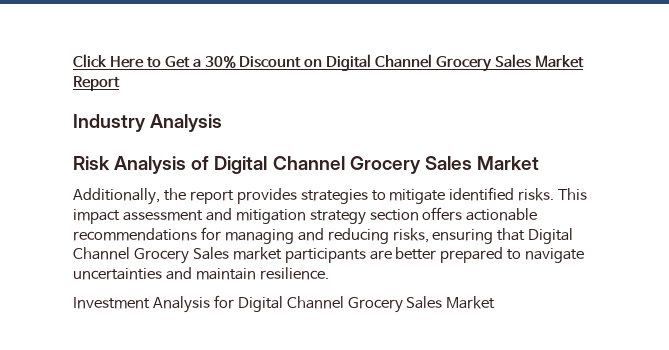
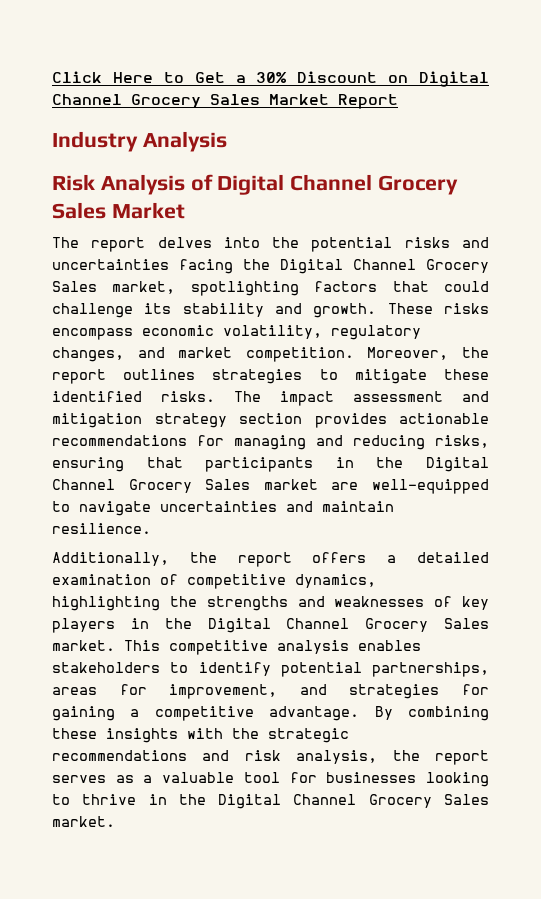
[73,188,297,205] Additionally, the report provides -> [52,237,489,252] [52,259,489,274] [52,281,489,296] [52,303,489,318] [52,325,421,340] [52,347,489,362] [52,369,196,384] The report delves into the potential risks and uncertainties facing the Digital Channel Grocery Sales market, spotlighting factors that could challenge its stability and growth. These risks encompass economic volatility, regulatory changes, and market competition. Moreover, the report outlines
(446, 196) none -> [443,369,489,380] these
[558,188,588,200] This -> [234,391,261,402] The
[422,207,463,221] offers -> [314,413,387,428] provides
(526, 234) none -> [205,457,404,472] participants in the
[284,247,504,263] participants are better prepared -> [331,479,489,494] are well-equipped
[73,295,496,313] Investment Analysis for Digital Channel Grocery Sales Market -> [52,552,490,567] [52,574,376,589] [52,596,489,611] [52,618,489,633] [52,640,421,655] [52,662,489,677] [52,684,489,699] [52,706,489,721] [52,728,349,743] [52,750,489,765] [52,772,489,787] [52,794,489,809] [52,816,115,827] Additionally, the report offers a detailed examination of competitive dynamics, highlighting the strengths and weaknesses of key players in the Digital Channel Grocery Sales market. This competitive analysis enables stakeholders to identify potential partnerships, areas for improvement, and strategies for gaining a competitive advantage. By combining these insights with the strategic recommendations and risk analysis, the report serves as a valuable tool for businesses looking to thrive in the Digital Channel Grocery Sales market.

